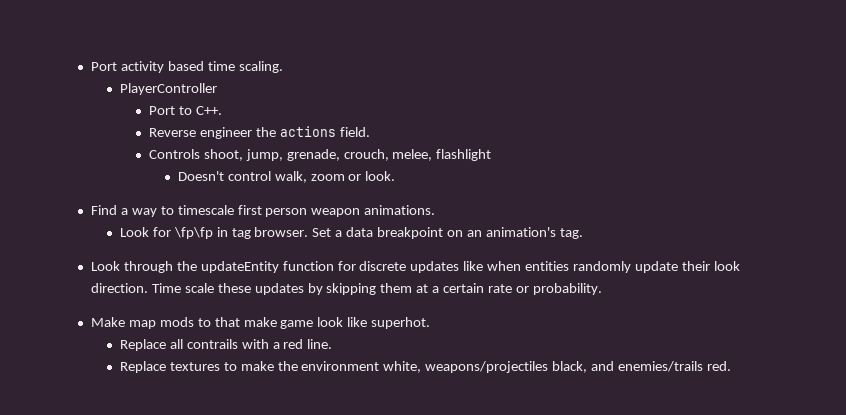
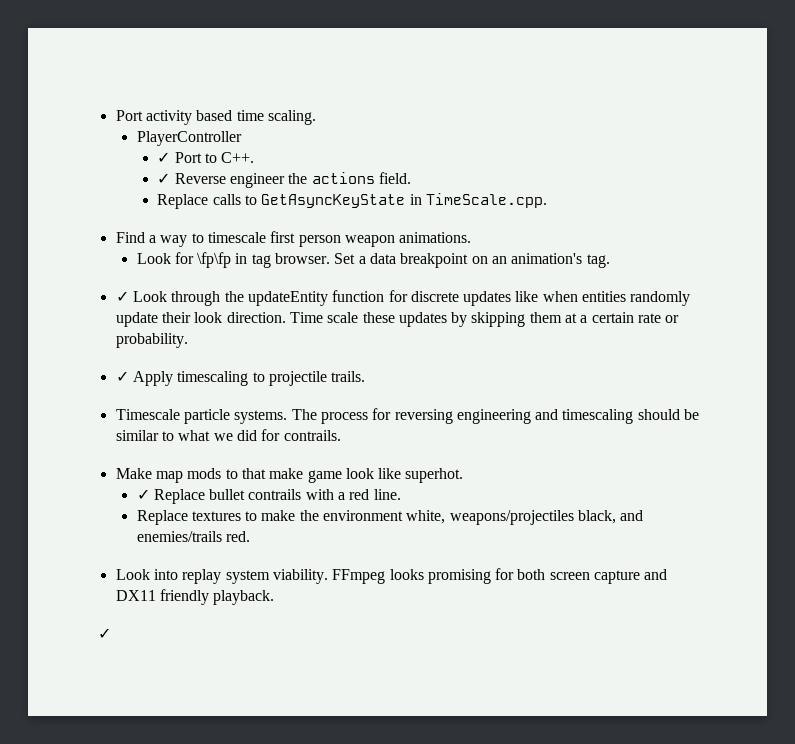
(217, 89) none -> [157,152,171,163] ✓
(222, 110) none -> [157,173,171,184] ✓
[148,149,492,161] [177,171,396,183] Controls shoot, jump, grenade, crouch, melee, flashlight // Doesn't control walk, zoom or look. -> [157,193,548,209] Replace calls to GetAsyncKeyState in TimeScale.cpp.
(583, 233) none -> [115,291,129,302] ✓
(602, 289) none -> [115,371,366,386] [115,408,700,424] [115,429,341,441] // ✓ Apply timescaling to projectile trails. // Timescale particle systems. The process for reversing engineering and timescaling should be similar to what we did for contrails.
[119,339,183,351] Replace all -> [136,489,246,504] ✓ Replace bullet
(731, 366) none -> [115,568,668,584] [115,589,275,605] [98,628,111,639] // Look into replay system viability. FFmpeg looks promising for both screen capture and DX11 friendly playback. // ✓

